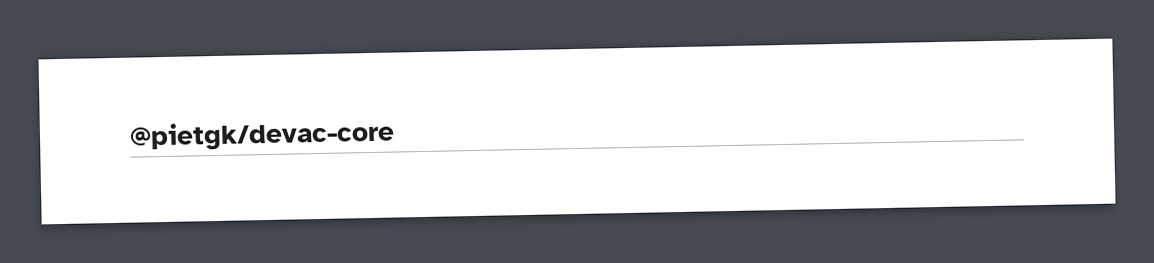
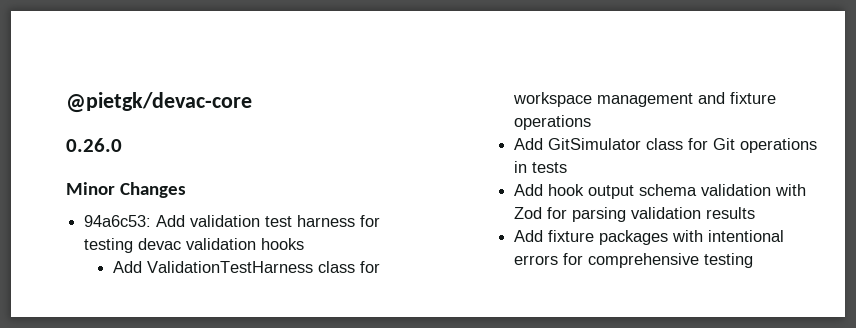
(395, 135) none -> [66,138,122,152] [66,182,187,198] [84,215,381,227] [84,238,305,253] [112,261,380,273] [512,92,776,107] [513,115,591,130] [513,138,817,153] [513,161,567,173] [513,184,806,199] [513,207,755,222] [513,230,784,245] [513,253,753,268] // 0.26.0 // Minor Changes // 94a6c53: Add validation test harness for testing devac validation hooks // Add ValidationTestHarness class for workspace management and fixture operations // Add GitSimulator class for Git operations in tests // Add hook output schema validation with Zod for parsing validation results // Add fixture packages with intentional errors for comprehensive testing

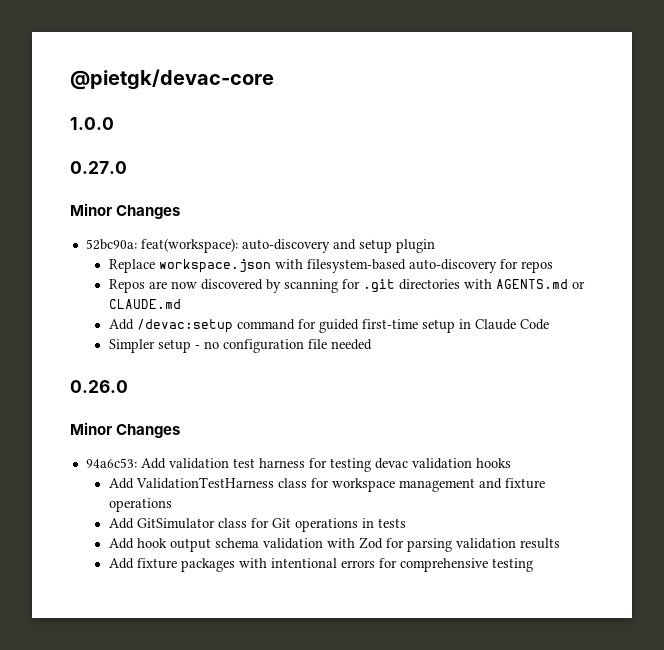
(252, 102) none -> [70,117,114,130] [70,161,127,174] [70,203,181,219] [85,238,435,253] [108,259,553,273] [108,279,585,293] [108,299,181,309] [108,319,549,333] [108,339,372,353] // 1.0.0 // 0.27.0 // Minor Changes // 52bc90a: feat(workspace): auto-discovery and setup plugin // Replace workspace.json with filesystem-based auto-discovery for repos // Repos are now discovered by scanning for .git directories with AGENTS.md or CLAUDE.md // Add /devac:setup command for guided first-time setup in Claude Code // Simpler setup - no configuration file needed

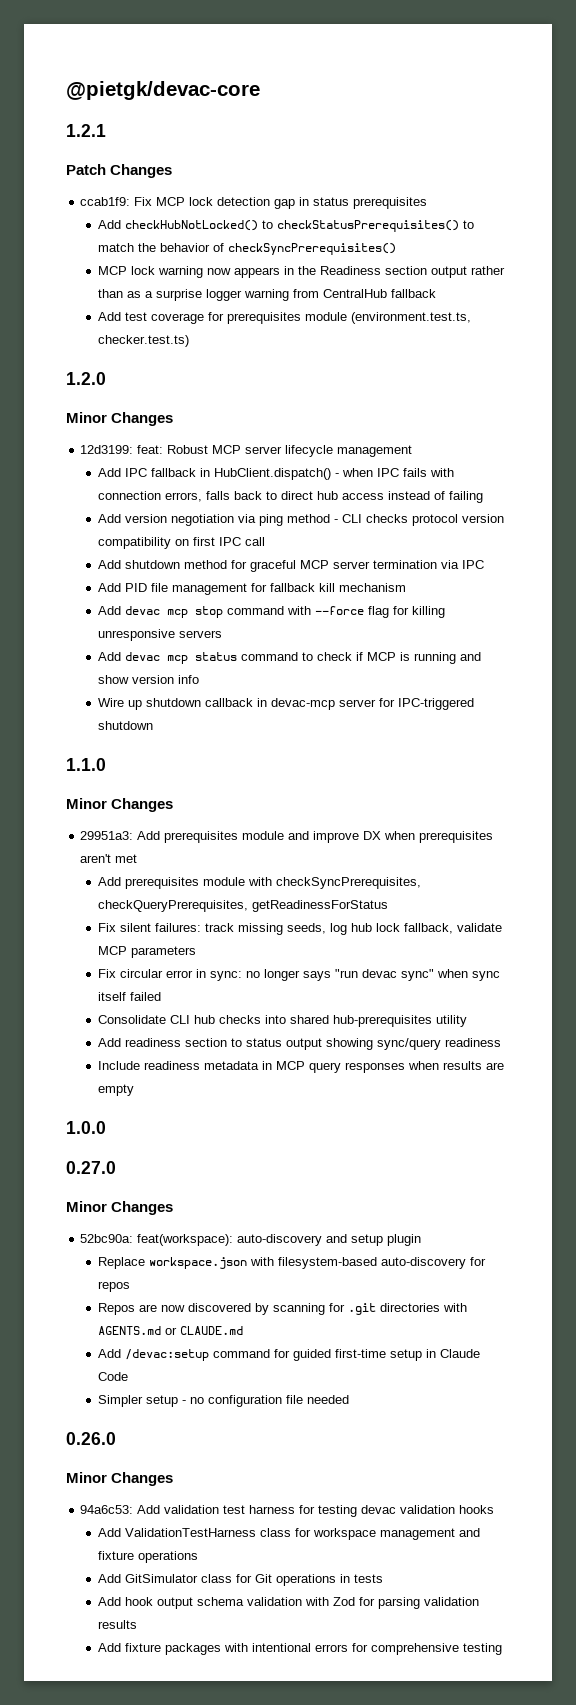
(274, 79) none -> [66,124,106,137] [66,164,173,178] [80,197,428,209] [98,220,475,232] [98,243,397,255] [98,266,506,278] [98,289,437,301] [98,312,472,324] [98,335,190,347] [66,372,106,385] [66,412,174,426] [80,445,413,457] [98,468,455,480] [98,491,484,503] [98,514,505,526] [98,537,266,549] [98,560,485,572] [98,583,407,595] [98,606,446,618] [98,629,223,641] [98,652,482,664] [98,675,200,684] [98,698,475,710] [98,721,154,730] [66,758,106,771] [66,798,174,812] [80,831,494,843] [80,854,138,863] [98,877,422,889] [98,900,389,912] [98,923,503,935] [98,946,197,958] [98,969,501,981] [98,992,162,1001] [98,1015,468,1027] [98,1038,502,1050] [98,1061,505,1073] [98,1084,135,1096] // 1.2.1 // Patch Changes // ccab1f9: Fix MCP lock detection gap in status prerequisites // Add checkHubNotLocked() to checkStatusPrerequisites() to match the behavior of checkSyncPrerequisites() // MCP lock warning now appears in the Readiness section output rather than as a surprise logger warning from CentralHub fallback // Add test coverage for prerequisites module (environment.test.ts, checker.test.ts) // 1.2.0 // Minor Changes // 12d3199: feat: Robust MCP server lifecycle management // Add IPC fallback in HubClient.dispatch() - when IPC fails with connection errors, falls back to direct hub access instead of failing // Add version negotiation via ping method - CLI checks protocol version compatibility on first IPC call // Add shutdown method for graceful MCP server termination via IPC // Add PID file management for fallback kill mechanism // Add devac mcp stop command with --force flag for killing unresponsive servers // Add devac mcp status command to check if MCP is running and show version info // Wire up shutdown callback in devac-mcp server for IPC-triggered shutdown // 1.1.0 // Minor Changes // 29951a3: Add prerequisites module and improve DX when prerequisites aren't met // Add prerequisites module with checkSyncPrerequisites, checkQueryPrerequisites, getReadinessForStatus // Fix silent failures: track missing seeds, log hub lock fallback, validate MCP parameters // Fix circular error in sync: no longer says "run devac sync" when sync itself failed // Consolidate CLI hub checks into shared hub-prerequisites utility // Add readiness section to status output showing sync/query readiness // Include readiness metadata in MCP query responses when results are empty

